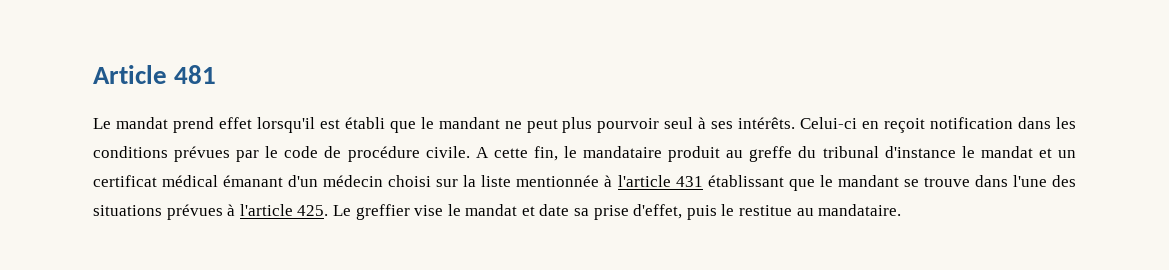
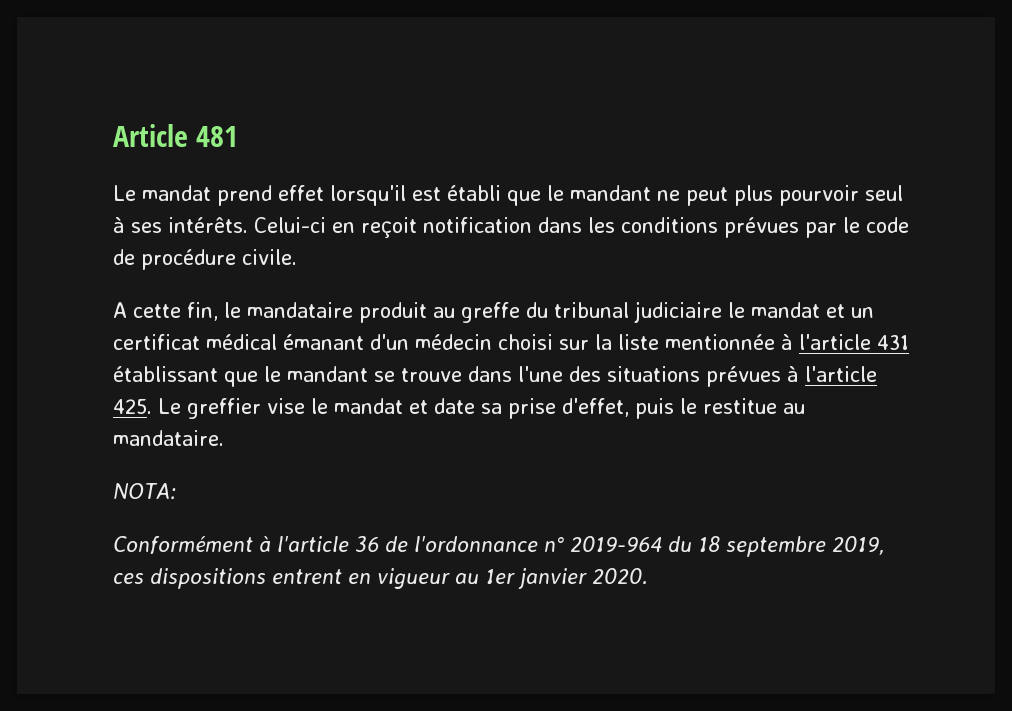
(470, 152) none -> (297, 257) //
[884,146,956,158] d'instance -> [634,301,722,323] judiciaire
(902, 210) none -> [113,483,176,500] [113,536,885,557] [113,568,648,589] // NOTA: // Conformément à l'article 36 de l'ordonnance n° 2019-964 du 18 septembre 2019, ces dispositions entrent en vigueur au 1er janvier 2020.

